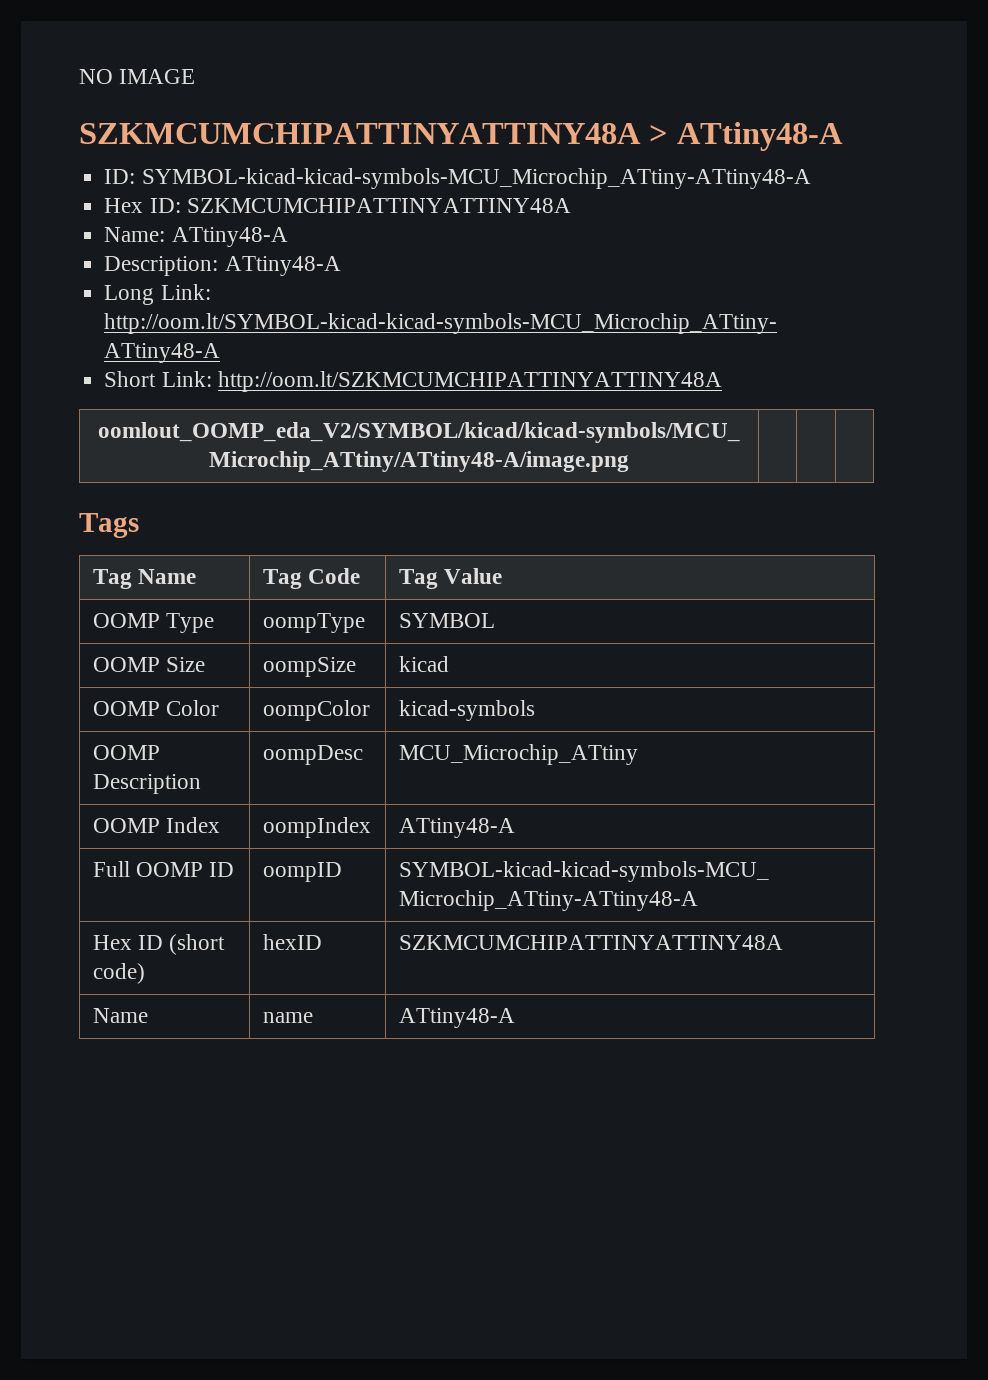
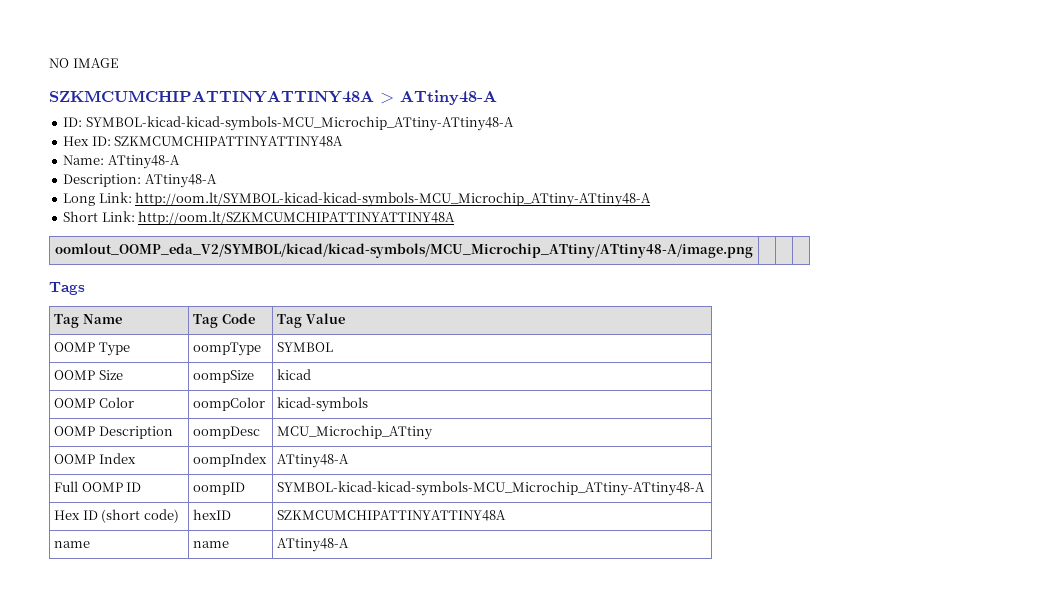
[92,1008,148,1023] Name -> [54,541,91,548] name

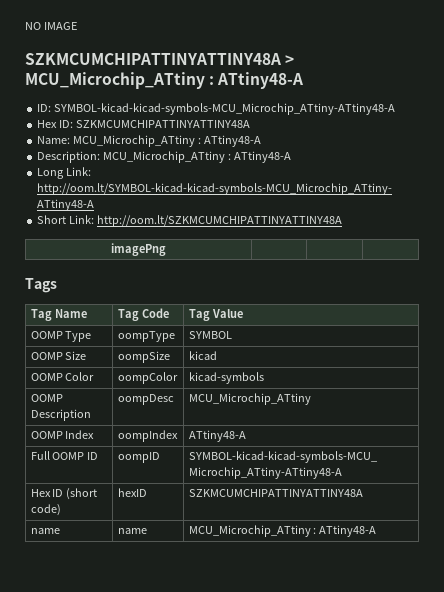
(394, 98) none -> [25,72,215,89] MCU_Microchip_ATtiny :
(105, 160) none -> [73,135,202,147] MCU_Microchip_ATtiny :
(142, 180) none -> [103,151,232,163] MCU_Microchip_ATtiny :
[55,243,753,258] oomlout_OOMP_eda_V2/SYMBOL/kicad/kicad-symbols/MCU_Microchip_ATtiny/ATtiny48-A/image.png -> [111,243,166,256] imagePng
(230, 544) none -> [188,525,317,537] MCU_Microchip_ATtiny :

